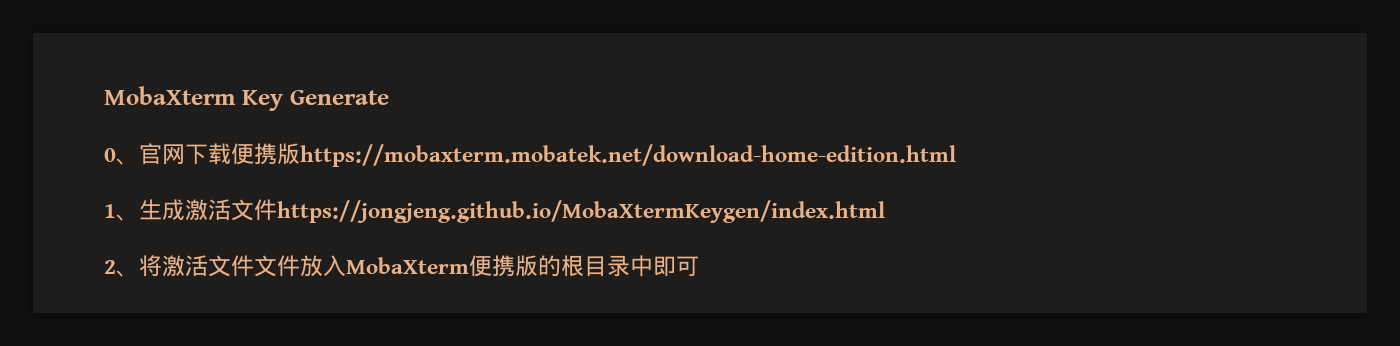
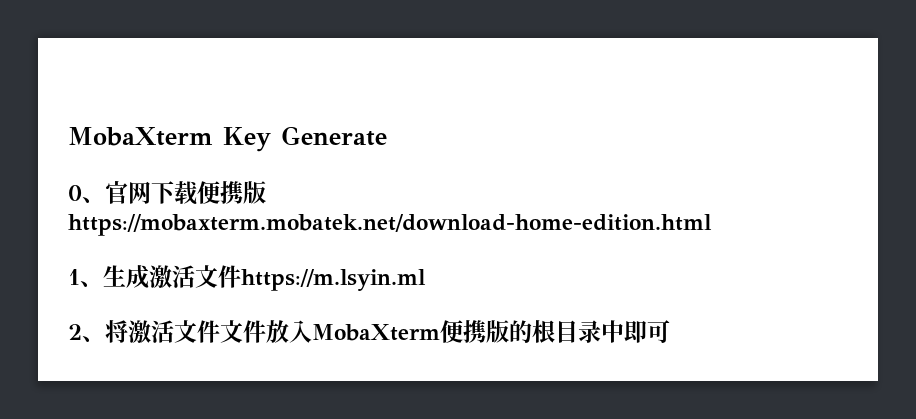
[277,200,885,223] https://jongjeng.github.io/MobaXtermKeygen/index.html -> [241,269,426,291] https://m.lsyin.ml

